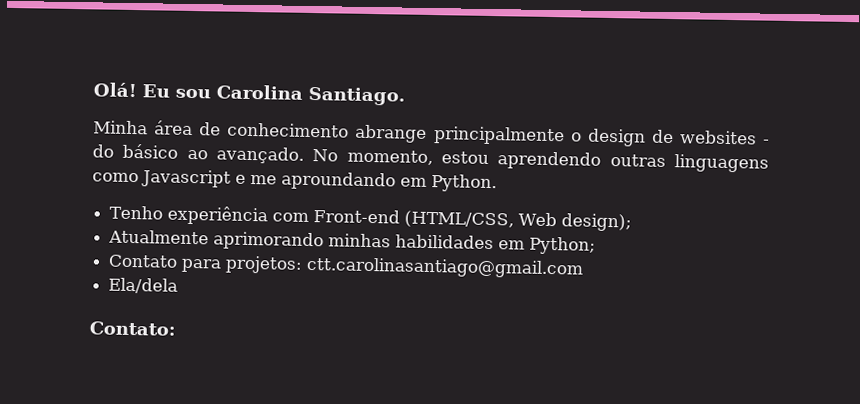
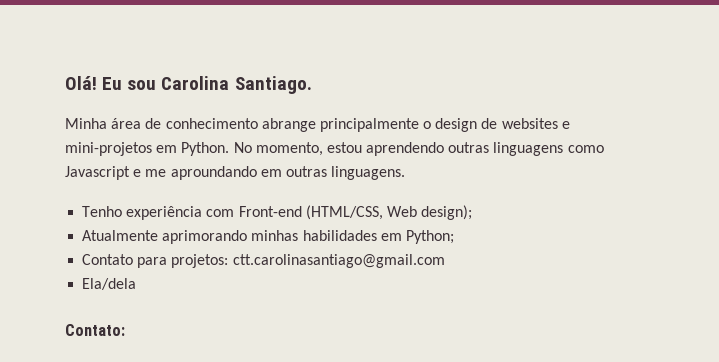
[763,139,771,145] [92,143,304,164] - do básico ao avançado. -> [561,121,570,129] [65,142,230,156] e mini-projetos em Python.
[431,174,497,193] Python. -> [285,166,406,180] outras linguagens.

